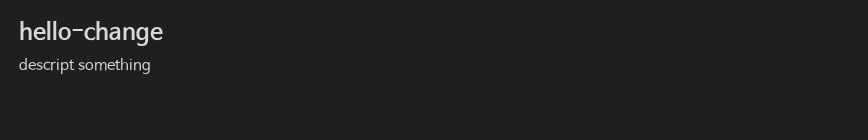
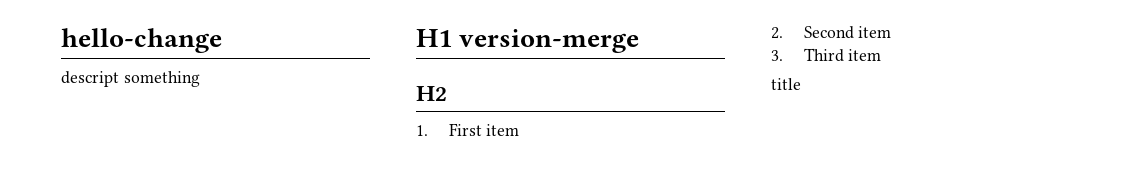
(151, 66) none -> [416,29,640,53] [416,86,447,101] [416,123,520,136] [771,26,892,39] [771,48,882,62] [771,78,801,90] // H1 version-merge // H2 // 1. First item // 2. Second item // 3. Third item // title

